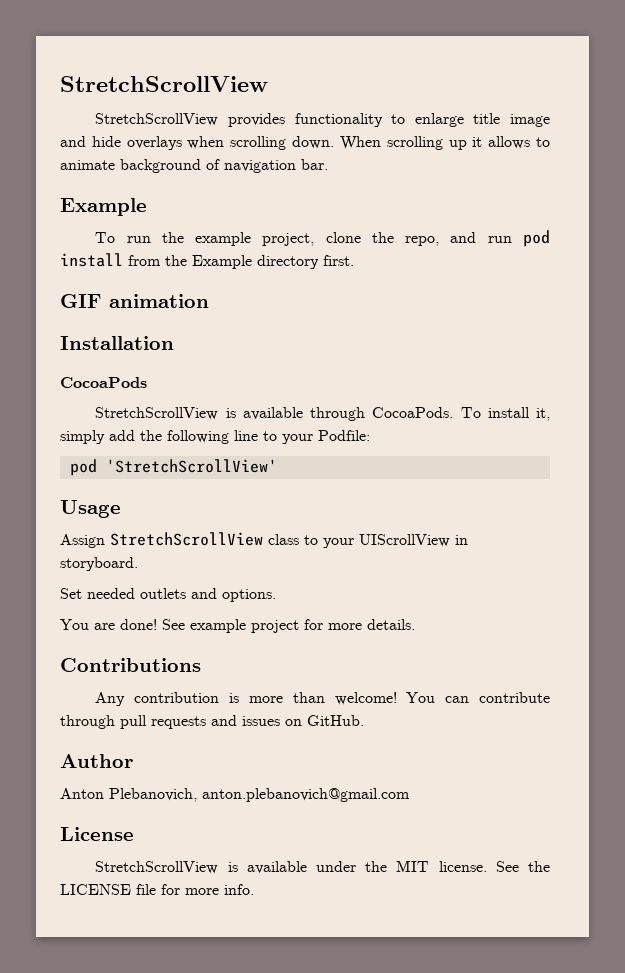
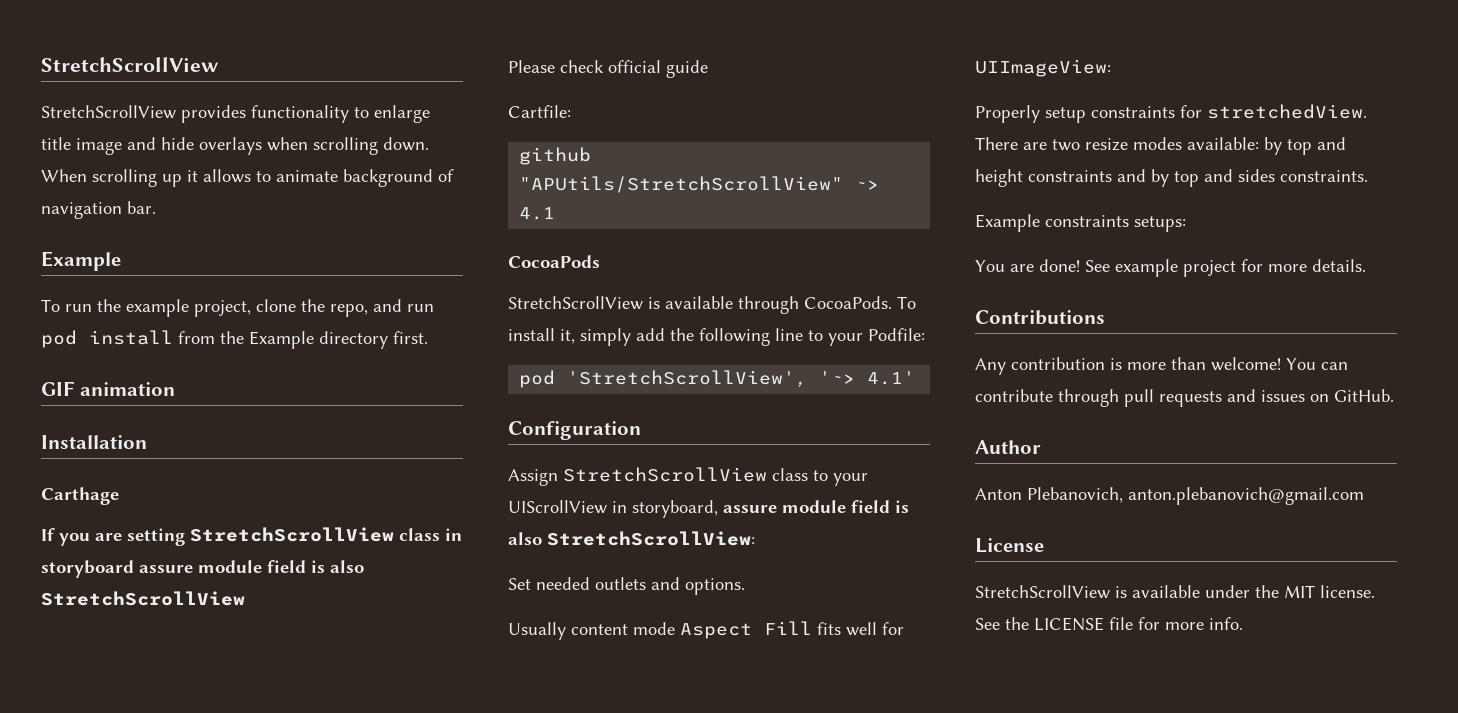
(174, 343) none -> [41,487,119,505] [41,527,462,546] [41,560,364,578] [41,591,245,606] [508,60,708,78] [508,105,571,118] [519,147,592,165] [519,176,880,193] [519,207,556,220] // Carthage // If you are setting StretchScrollView class in storyboard assure module field is also StretchScrollView // Please check official guide // Cartfile: // github "APUtils/StretchScrollView" ~> 4.1
[105,459,277,473] [60,500,121,518] 'StretchScrollView' // Usage -> [567,370,916,387] [508,421,641,440] 'StretchScrollView', '~> 4.1' // Configuration
[60,557,138,571] storyboard. -> [632,500,909,518] [508,531,755,546] storyboard, assure module field is also StretchScrollView:
(276, 595) none -> [508,621,904,640] [975,59,1111,77] [975,104,1367,123] [975,137,1346,155] [975,169,1368,187] [975,214,1186,232] // Usually content mode Aspect Fill fits well for UIImageView: // Properly setup constraints for stretchedView. There are two resize modes available: by top and height constraints and by top and sides constraints. // Example constraints setups:

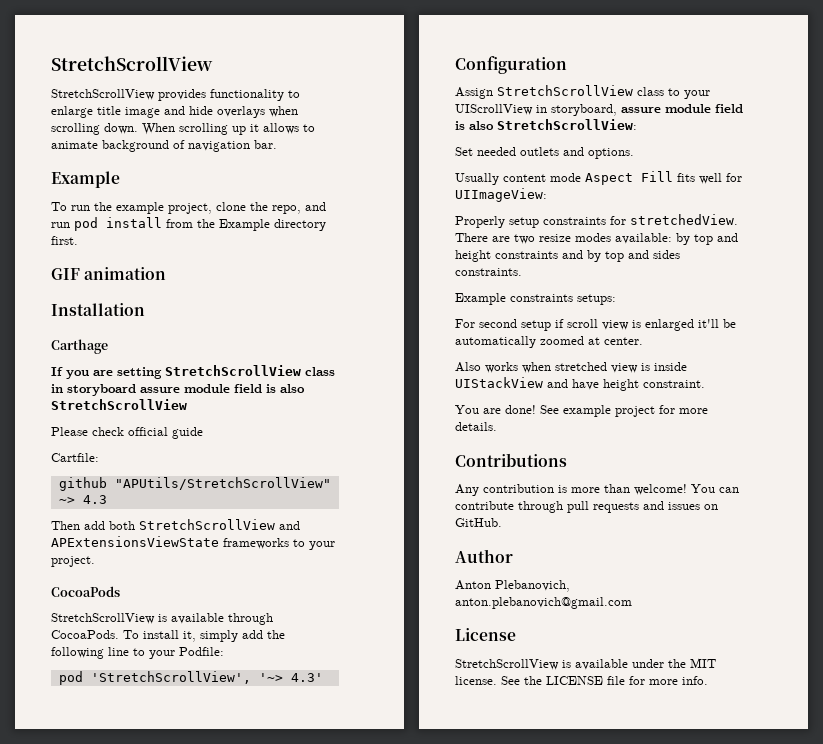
[519,207,556,220] 4.1 -> [82,495,107,504] [51,519,300,530] [51,536,335,550] [51,556,95,567] 4.3 // Then add both StretchScrollView and APExtensionsViewState frameworks to your project.
[867,371,916,385] 4.1' -> [290,673,323,682] 4.3'
(1186, 224) none -> [455,319,736,331] [455,336,643,348] [455,362,687,373] [455,377,705,391] // For second setup if scroll view is enlarged it'll be automatically zoomed at center. // Also works when stretched view is inside UIStackView and have height constraint.

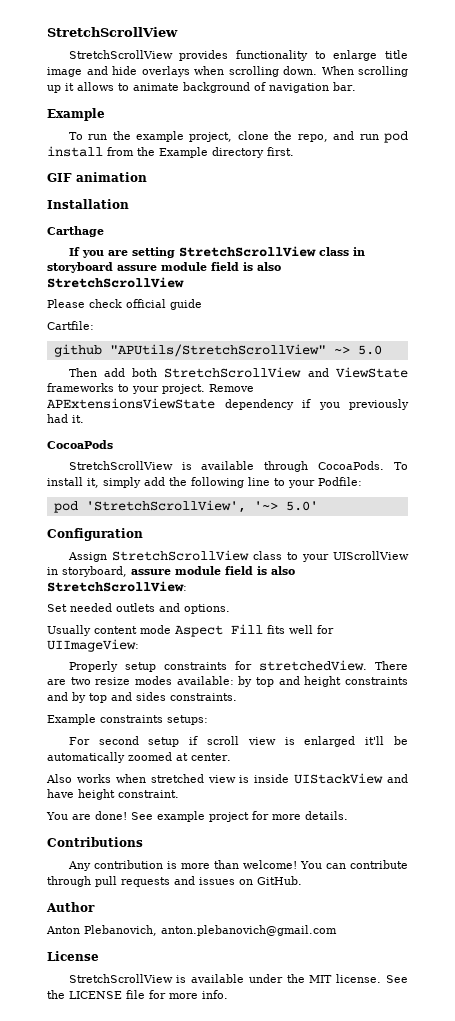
[82,495,107,504] 4.3 -> [357,345,382,355] 5.0
[51,536,219,547] APExtensionsViewState -> [336,367,408,378] ViewState
(95, 561) none -> [209,384,254,392] [47,398,409,410] [47,414,84,423] Remove APExtensionsViewState dependency if you previously had it.
[290,673,323,682] 4.3' -> [285,501,318,511] 5.0'

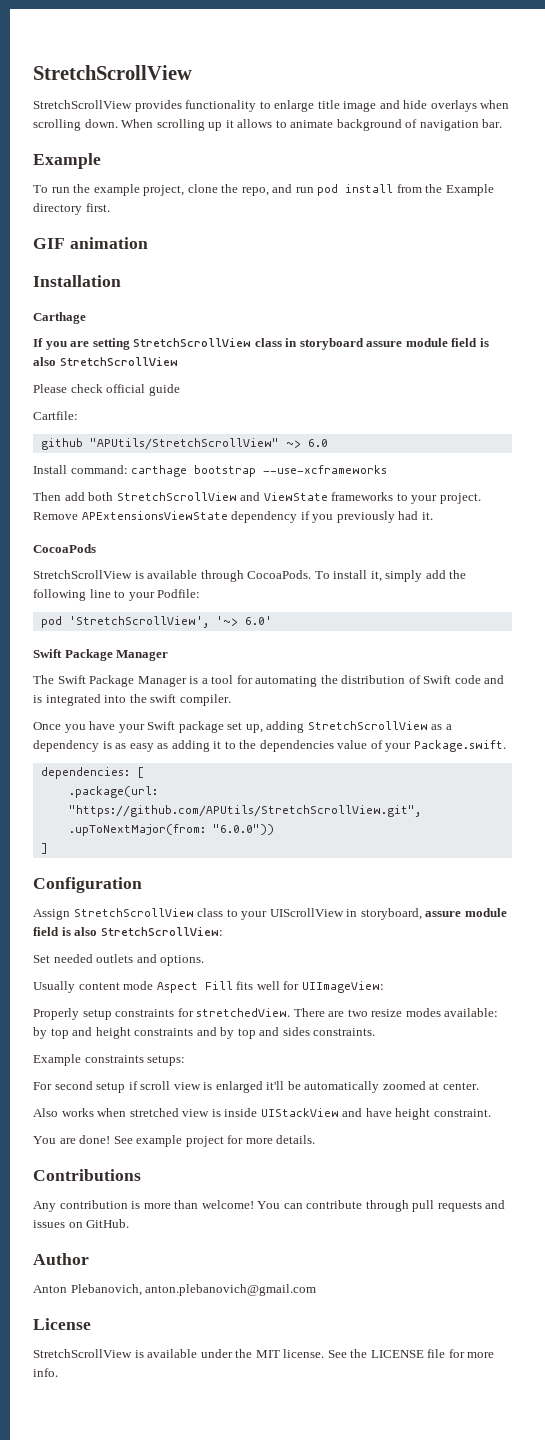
[357,345,382,355] 5.0 -> [307,439,328,447] [33,465,388,477] 6.0 // Install command: carthage bootstrap --use-xcframeworks
[285,501,318,511] 5.0' -> [244,616,272,625] [33,649,169,661] [33,675,505,687] [33,694,231,706] [33,721,452,733] [33,740,506,752] [40,767,144,779] [68,786,158,798] [68,805,421,817] [68,824,274,836] [40,843,48,854] 6.0' // Swift Package Manager // The Swift Package Manager is a tool for automating the distribution of Swift code and is integrated into the swift compiler. // Once you have your Swift package set up, adding StretchScrollView as a dependency is as easy as adding it to the dependencies value of your Package.swift. // dependencies: [ // .package(url: "https://github.com/APUtils/StretchScrollView.git", .upToNextMajor(from: "6.0.0")) // ]

